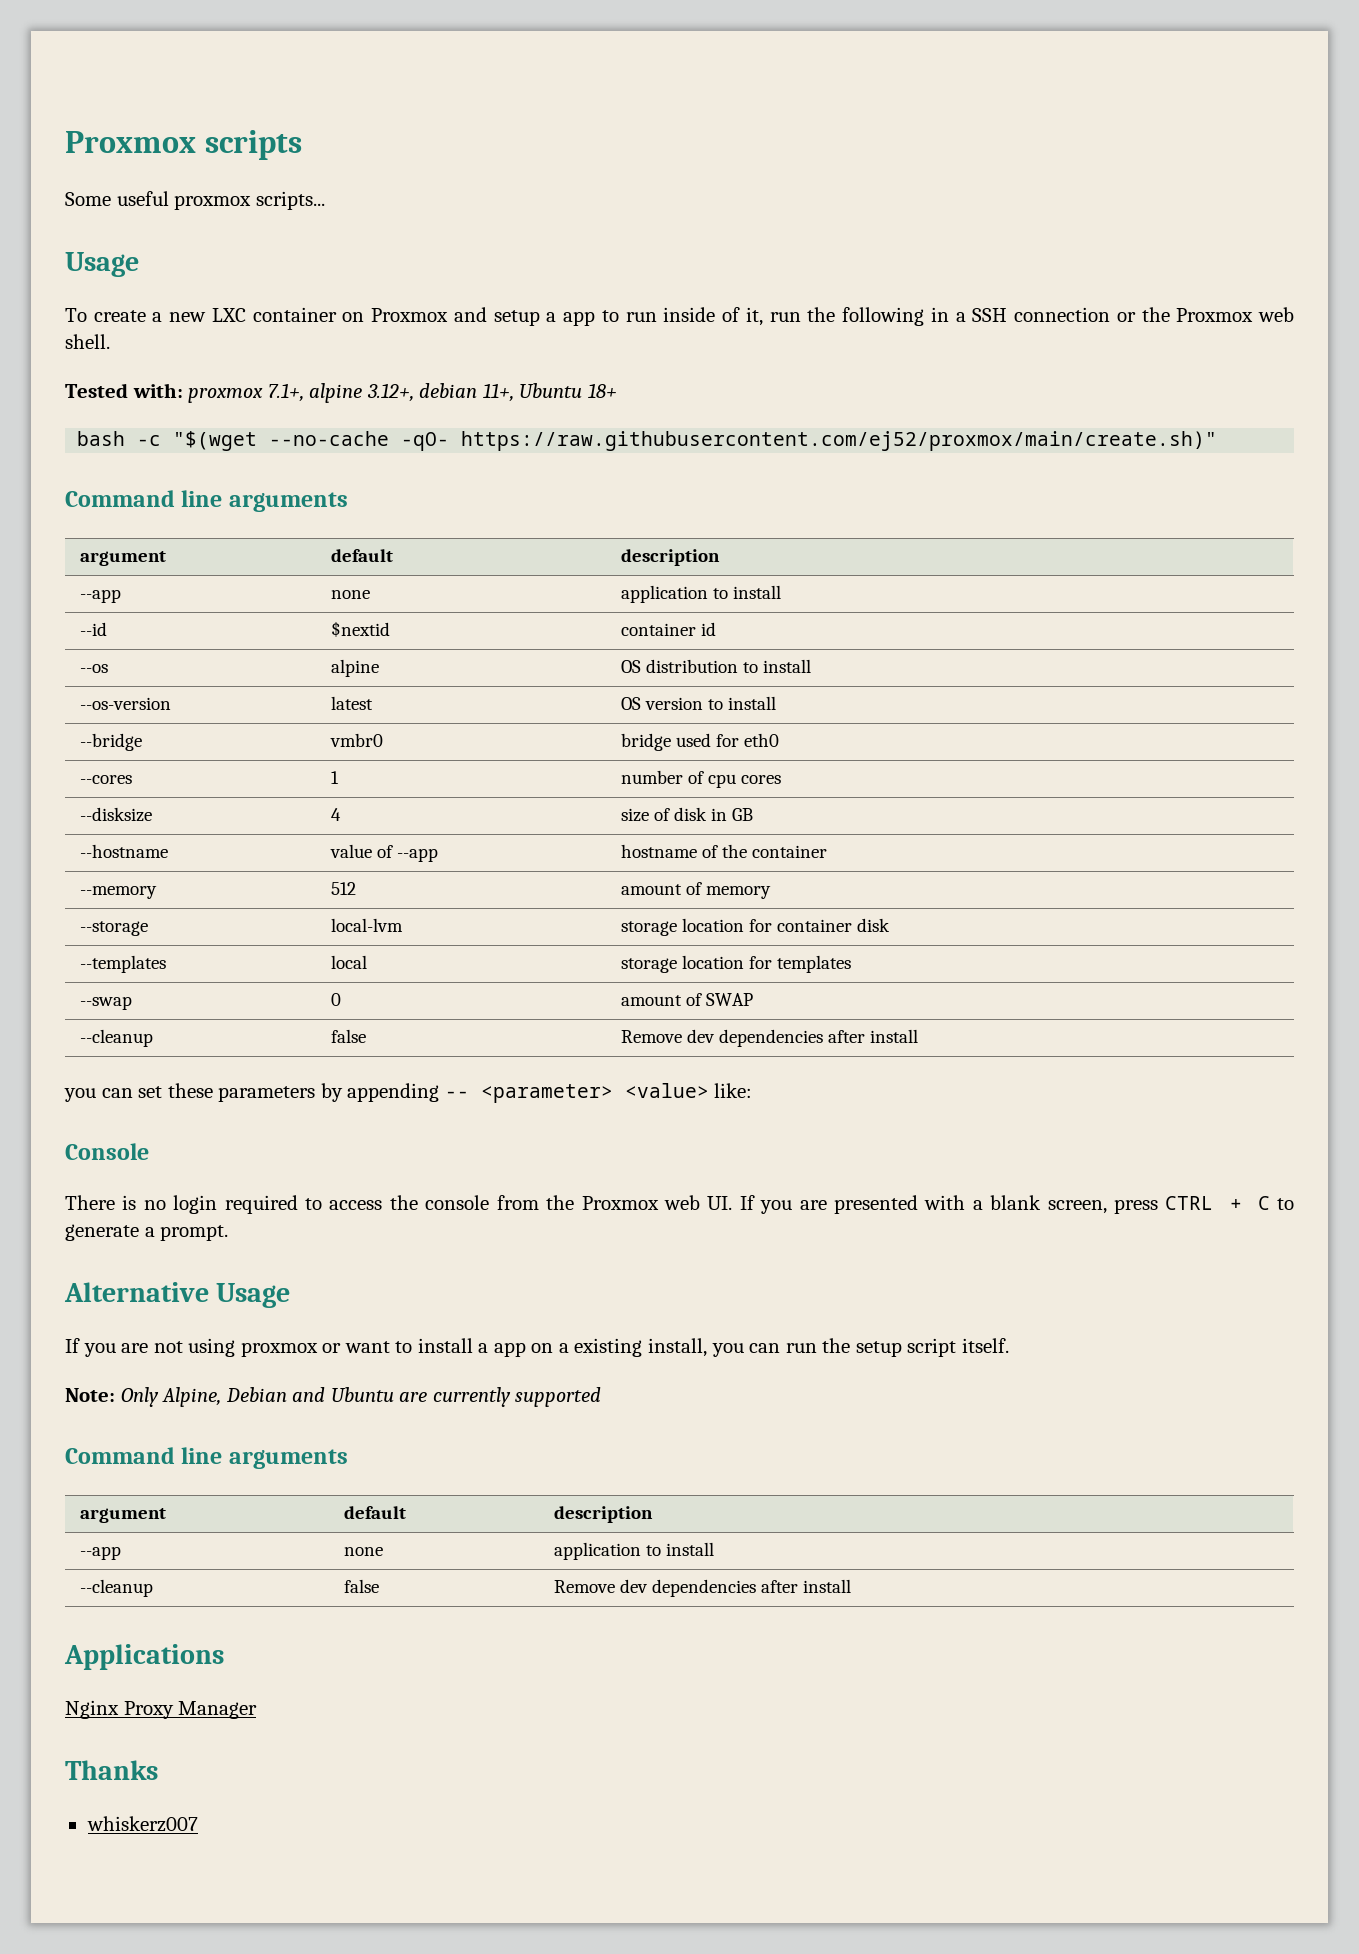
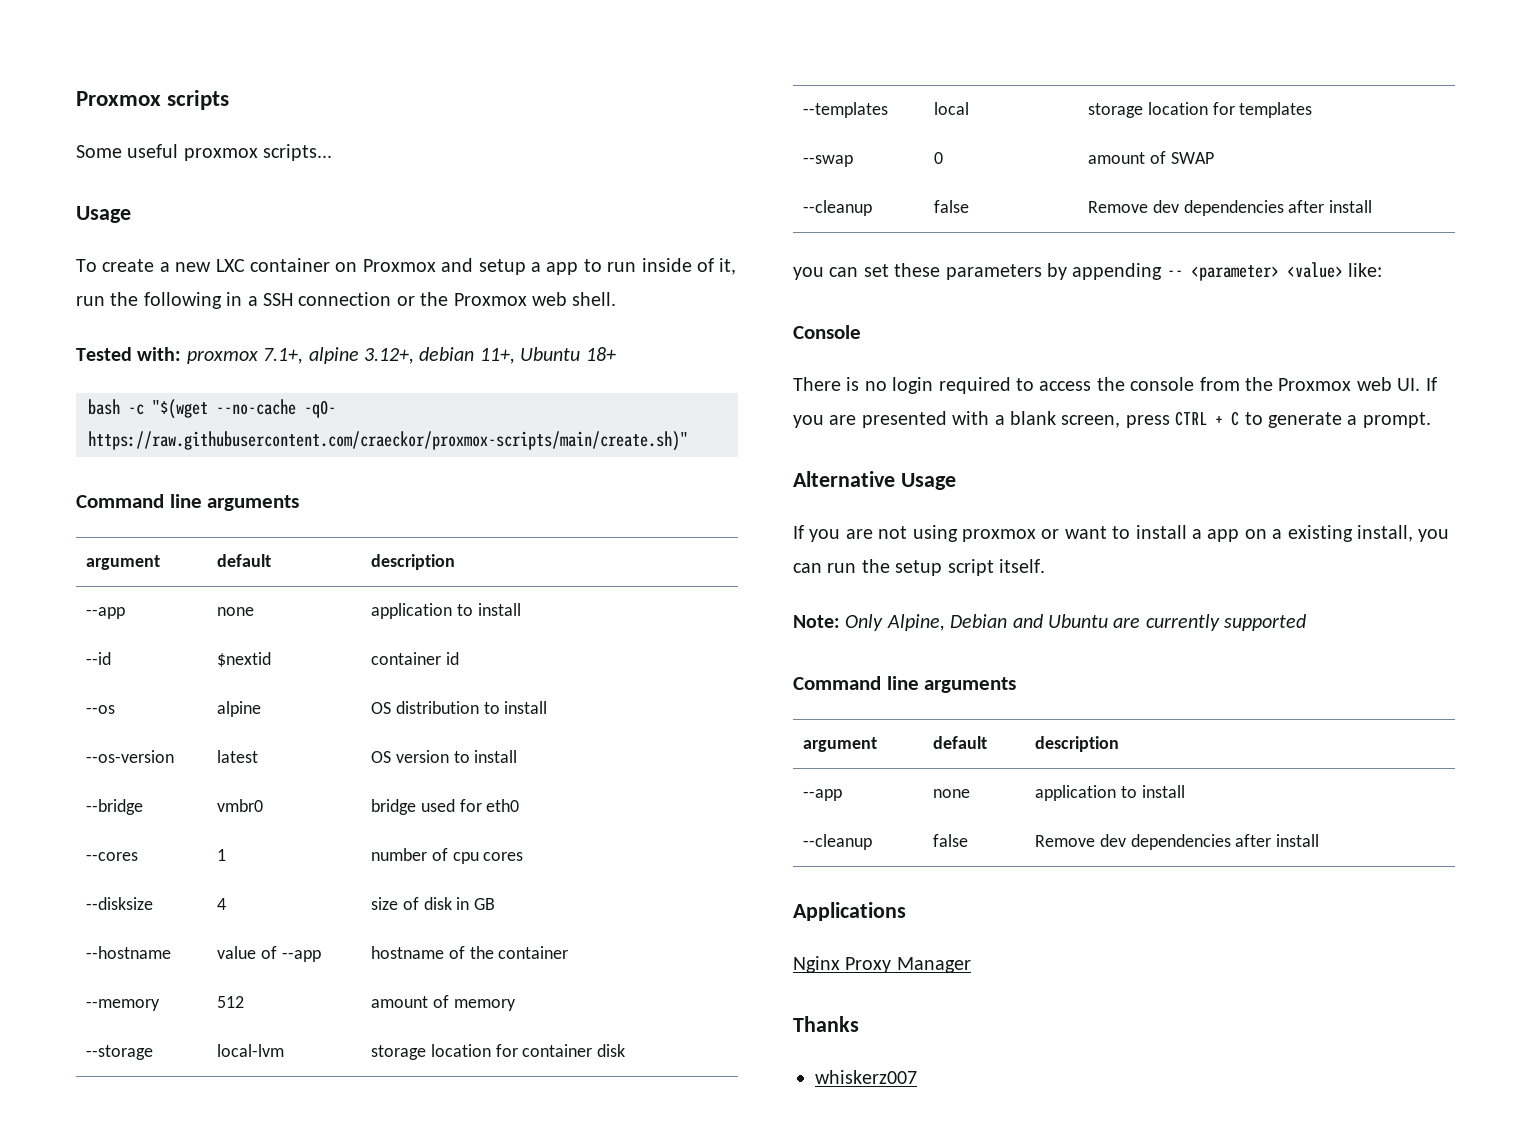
[461,431,1218,451] https://raw.githubusercontent.com/ej52/proxmox/main/create.sh)" -> [88,431,688,451] https://raw.githubusercontent.com/craeckor/proxmox-scripts/main/create.sh)"

